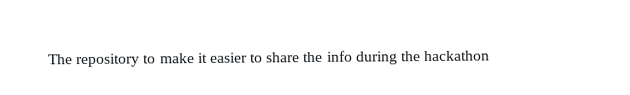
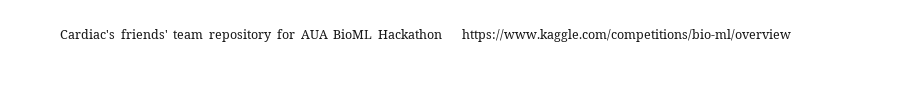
[48,50,491,68] The repository to make it easier to share the info during the hackathon -> [60,29,791,42] Cardiac's friends' team repository for AUA BioML Hackathon https://www.kaggle.com/competitions/bio-ml/overview

